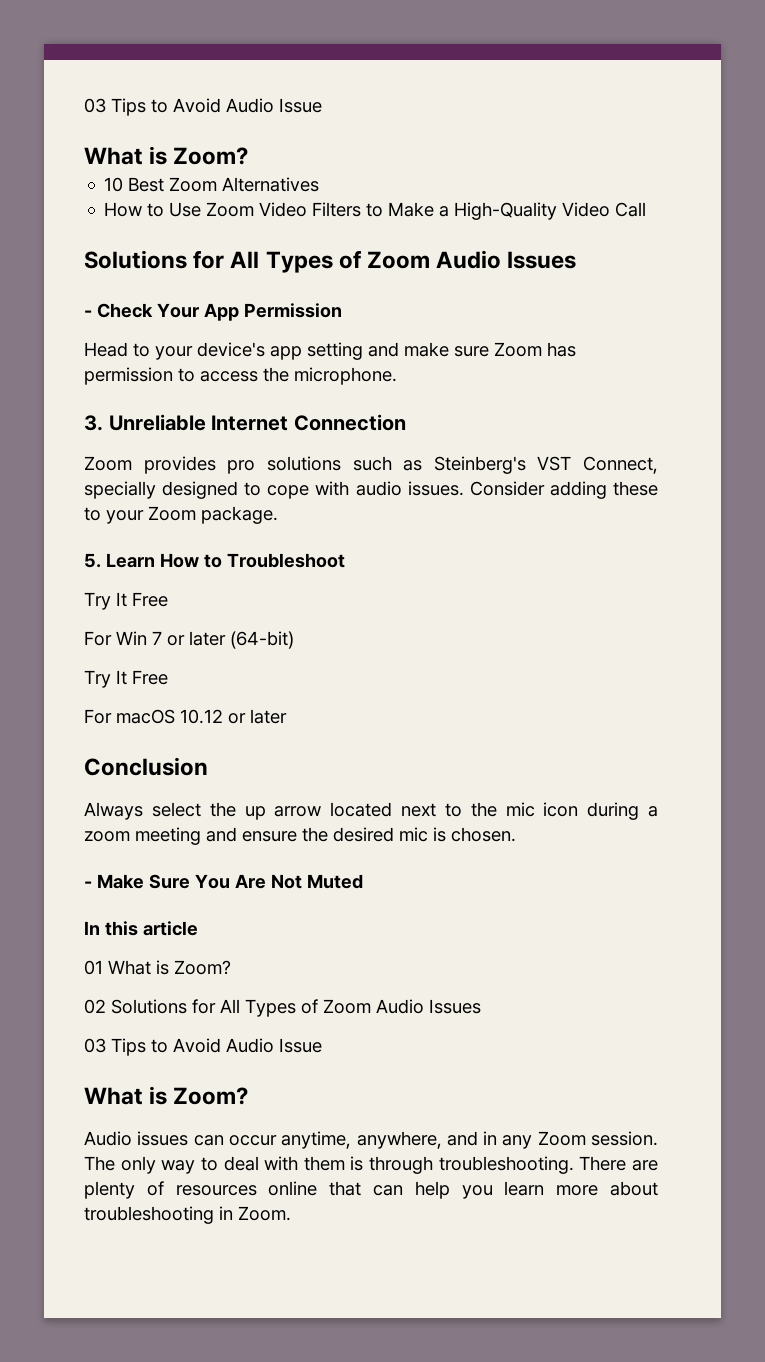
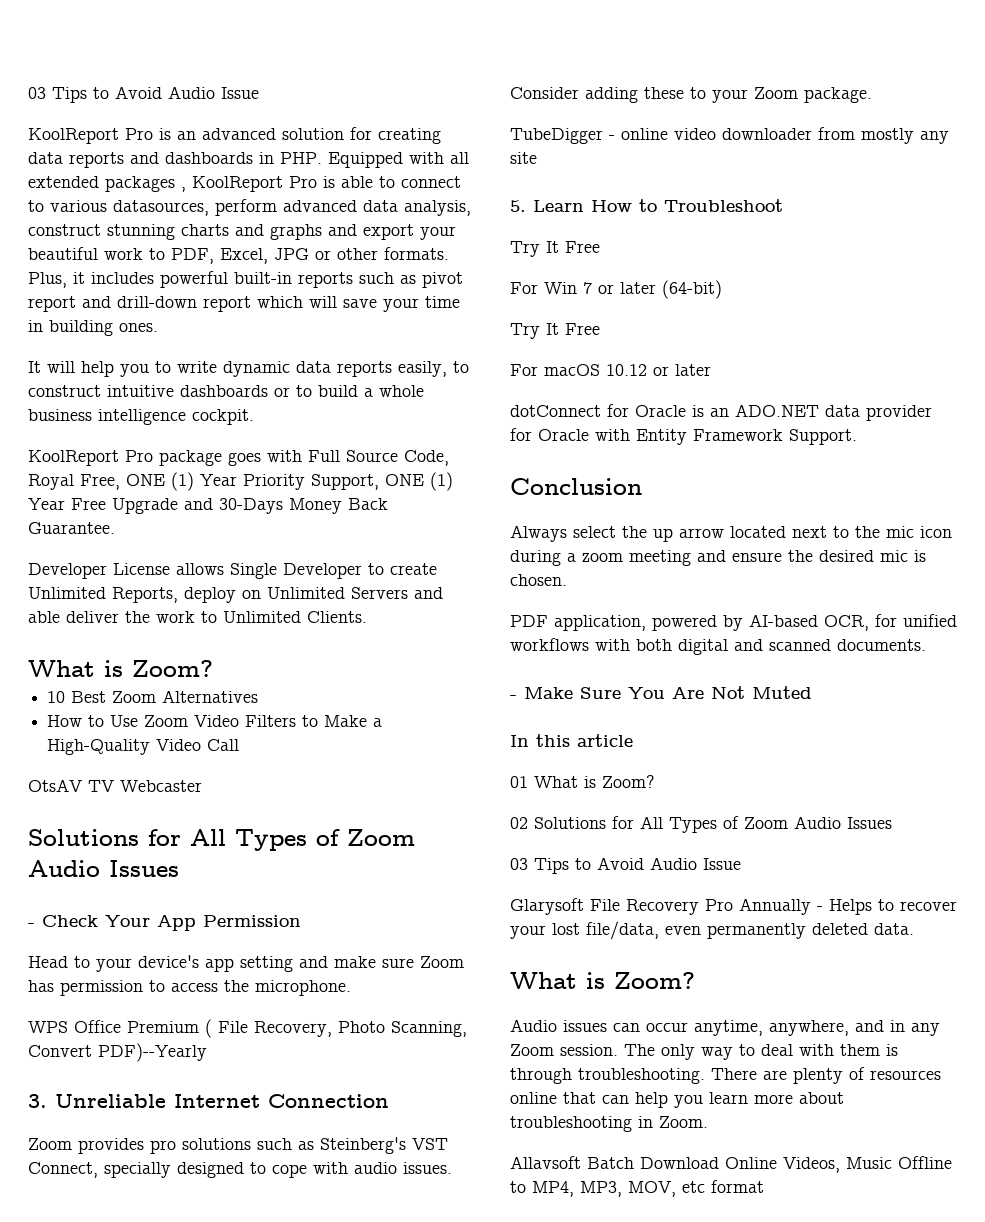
[84,98,322,116] 03 Tips to Avoid Audio Issue -> [28,86,259,103] [28,127,441,144] [28,152,469,168] [28,176,461,192] [28,199,471,216] [28,224,456,240] [28,247,449,264] [28,271,463,288] [28,296,460,312] [28,320,158,336] [28,361,469,377] [28,385,424,397] [28,409,254,425] [28,450,449,466] [28,472,453,491] [28,498,388,514] [28,522,115,534] [28,563,437,579] [28,587,443,603] [28,611,367,623] 03 Tips to Avoid Audio Issue // KoolReport Pro is an advanced solution for creating data reports and dashboards in PHP. Equipped with all extended packages , KoolReport Pro is able to connect to various datasources, perform advanced data analysis, construct stunning charts and graphs and export your beautiful work to PDF, Excel, JPG or other formats. Plus, it includes powerful built-in reports such as pivot report and drill-down report which will save your time in building ones. // It will help you to write dynamic data reports easily, to construct intuitive dashboards or to build a whole business intelligence cockpit. // KoolReport Pro package goes with Full Source Code, Royal Free, ONE (1) Year Priority Support, ONE (1) Year Free Upgrade and 30-Days Money Back Guarantee. // Developer License allows Single Developer to create Unlimited Reports, deploy on Unlimited Servers and able deliver the work to Unlimited Clients.
(647, 209) none -> [28,779,202,792] // OtsAV TV Webcaster
(397, 376) none -> [28,1019,467,1038] [28,1043,207,1062] // WPS Office Premium ( File Recovery, Photo Scanning, Convert PDF)--Yearly
(278, 515) none -> [510,127,949,144] [510,152,537,164] // TubeDigger - online video downloader from mostly any site
(287, 716) none -> [510,404,932,421] [510,428,857,445] // dotConnect for Oracle is an ADO.NET data provider for Oracle with Entity Framework Support.
(516, 834) none -> [510,614,957,631] [510,638,926,655] // PDF application, powered by AI-based OCR, for unified workflows with both digital and scanned documents.
(322, 1045) none -> [510,898,957,915] [510,921,914,940] // Glarysoft File Recovery Pro Annually - Helps to recover your lost file/data, even permanently deleted data.
(291, 1213) none -> [510,1156,952,1173] [510,1180,764,1197] // Allavsoft Batch Download Online Videos, Music Offline to MP4, MP3, MOV, etc format

